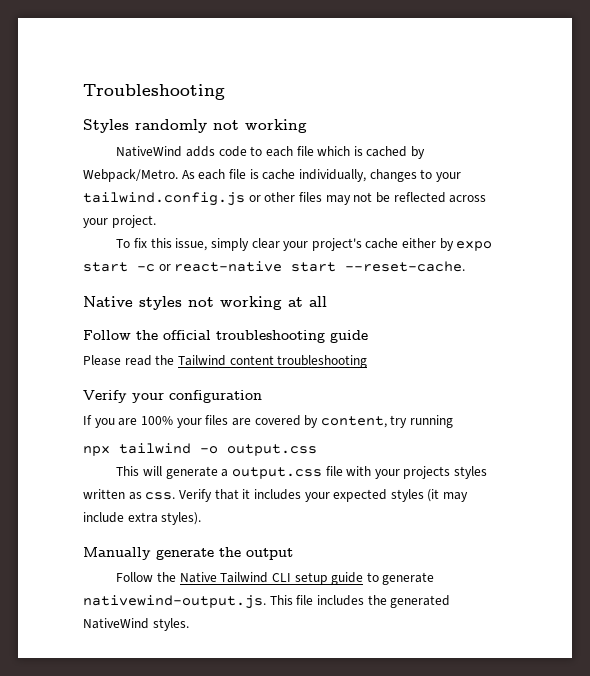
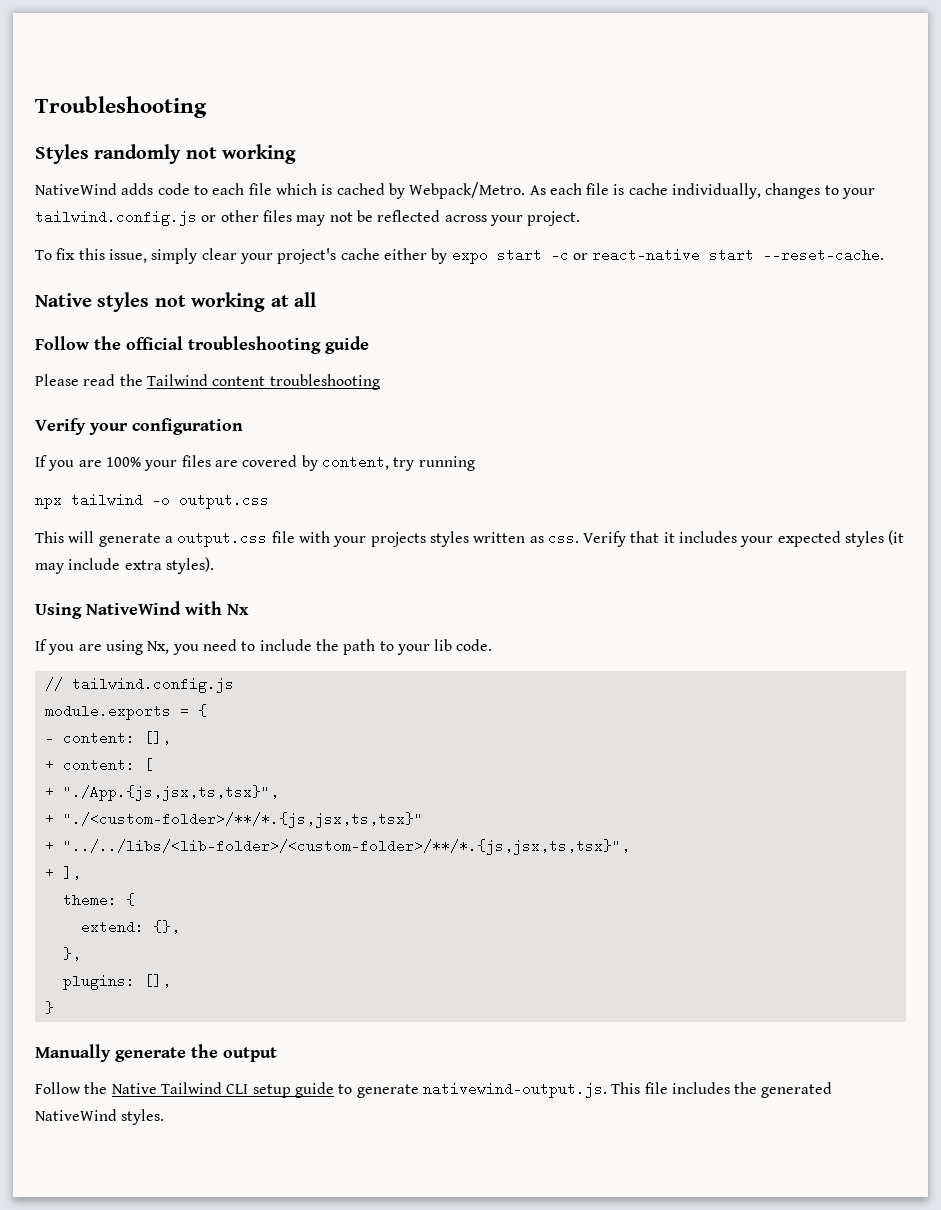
(202, 518) none -> [35,601,249,619] [35,639,493,655] [44,677,234,693] [44,704,207,720] [44,731,171,745] [44,758,153,772] [44,785,279,801] [44,812,423,828] [44,839,630,855] [44,866,81,880] [62,893,135,907] [80,920,180,934] [62,947,81,961] [62,974,171,990] [44,1001,54,1014] // Using NativeWind with Nx // If you are using Nx, you need to include the path to your lib code. // // tailwind.config.js // module.exports = { // - content: [], // + content: [ // + "./App.{js,jsx,ts,tsx}", // + "./<custom-folder>/**/*.{js,jsx,ts,tsx}" // + "../../libs/<lib-folder>/<custom-folder>/**/*.{js,jsx,ts,tsx}", // + ], // theme: { // extend: {}, // }, // plugins: [], // }

